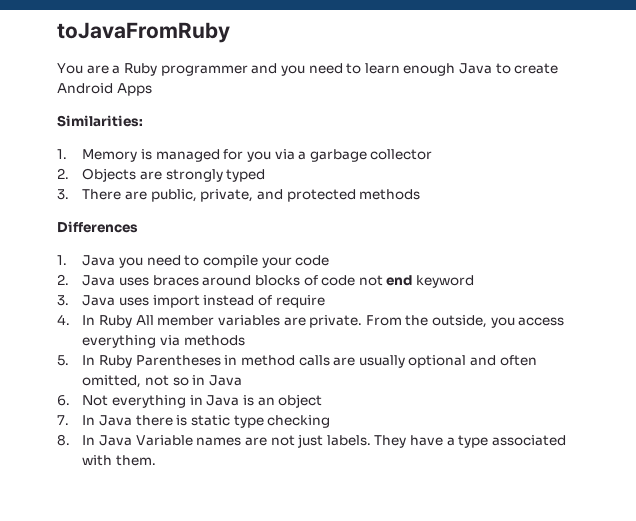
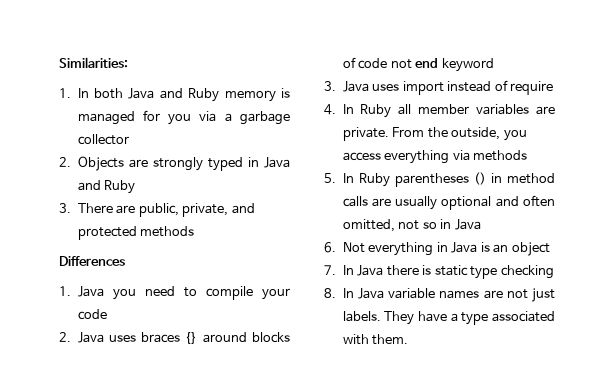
[57,22,230,43] [57,63,559,76] [57,83,152,96] [57,115,143,127] [57,149,138,162] toJavaFromRuby // You are a Ruby programmer and you need to learn enough Java to create Android Apps // Similarities: // 1. Memory -> [59,57,128,68] [59,88,276,102] Similarities: // 1. In both Java and Ruby memory
(266, 175) none -> [247,157,290,168] [77,180,136,194] in Java and Ruby
(199, 280) none -> [185,332,198,344] {}
[135,315,154,325] All -> [398,104,412,115] all
[135,355,221,366] Parentheses -> [394,172,486,187] parentheses ()
[135,435,193,446] Variable -> [388,288,435,299] variable

